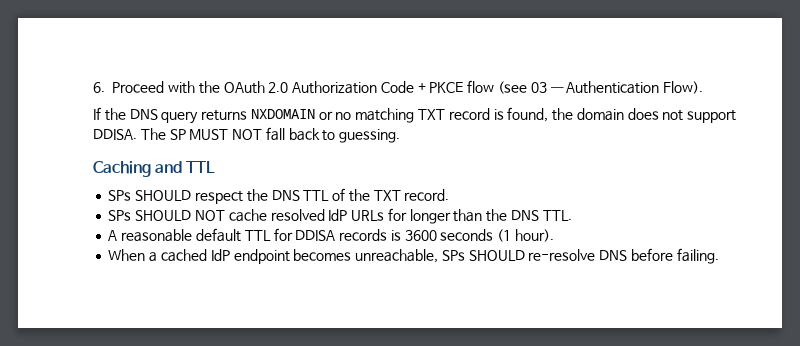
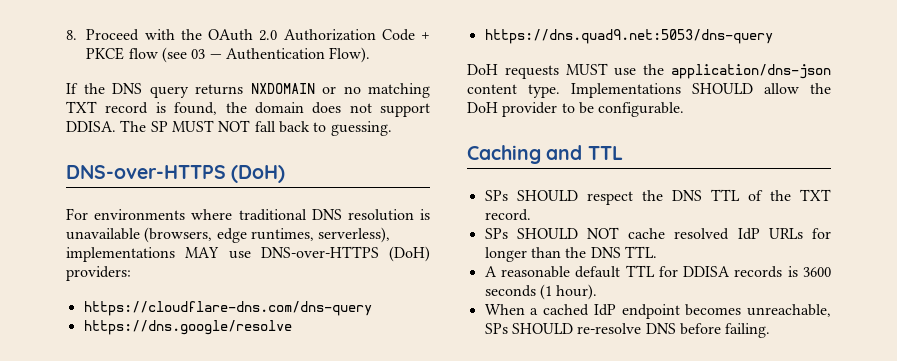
[93,82,105,93] 6. -> [66,30,77,40] 8.
(401, 136) none -> [66,165,286,183] [66,208,431,221] [66,227,391,243] [66,246,430,262] [66,266,131,281] [83,301,372,316] [83,320,292,335] [484,29,773,44] [467,63,831,79] [467,83,831,98] [467,102,685,117] // DNS-over-HTTPS (DoH) // For environments where traditional DNS resolution is unavailable (browsers, edge runtimes, serverless), implementations MAY use DNS-over-HTTPS (DoH) providers: // https://cloudflare-dns.com/dns-query // https://dns.google/resolve // https://dns.quad9.net:5053/dns-query // DoH requests MUST use the application/dns-json content type. Implementations SHOULD allow the DoH provider to be configurable.

